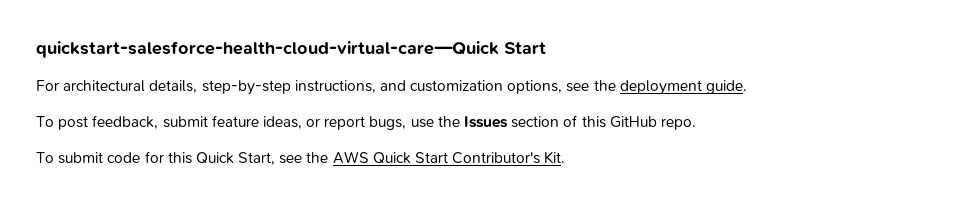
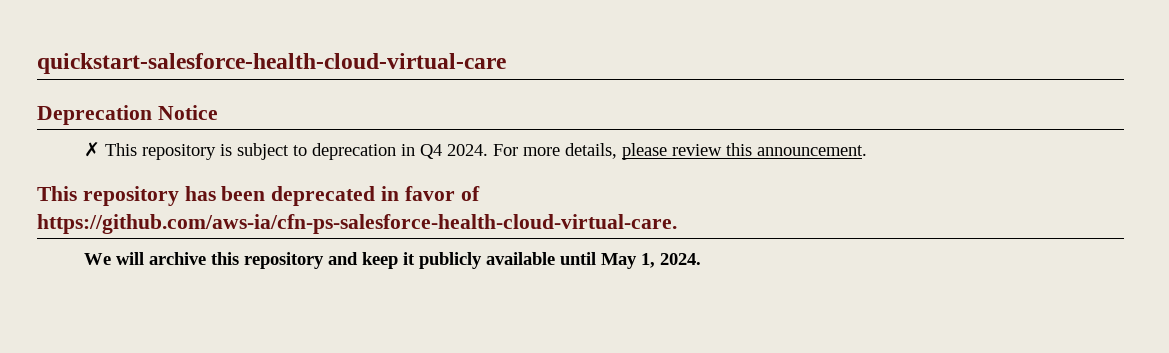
[36,41,546,58] [36,80,748,95] [36,115,696,130] [36,151,566,165] quickstart-salesforce-health-cloud-virtual-care—Quick Start // For architectural details, step-by-step instructions, and customization options, see the deployment guide. // To post feedback, submit feature ideas, or report bugs, use the Issues section of this GitHub repo. // To submit code for this Quick Start, see the AWS Quick Start Contributor's Kit. -> [37,53,506,74] [37,105,218,125] [83,142,867,160] [37,186,480,206] [37,214,677,234] [83,252,701,269] quickstart-salesforce-health-cloud-virtual-care // Deprecation Notice // ✗ This repository is subject to deprecation in Q4 2024. For more details, please review this announcement. // This repository has been deprecated in favor of https://github.com/aws-ia/cfn-ps-salesforce-health-cloud-virtual-care. // We will archive this repository and keep it publicly available until May 1, 2024.

